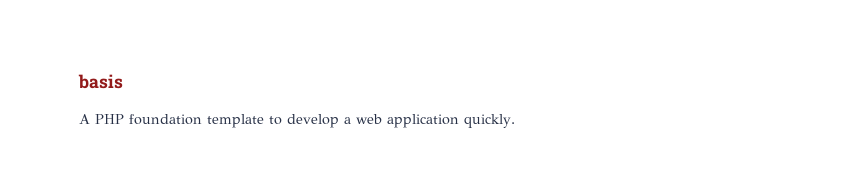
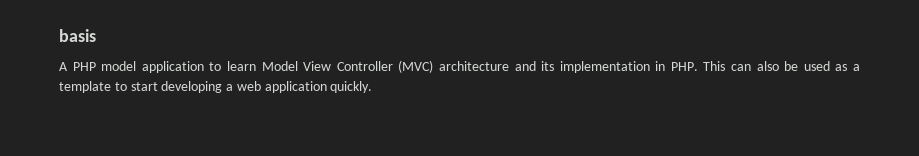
[129,114,339,128] foundation template to develop -> [101,60,861,73] [59,81,223,93] model application to learn Model View Controller (MVC) architecture and its implementation in PHP. This can also be used as a template to start developing

